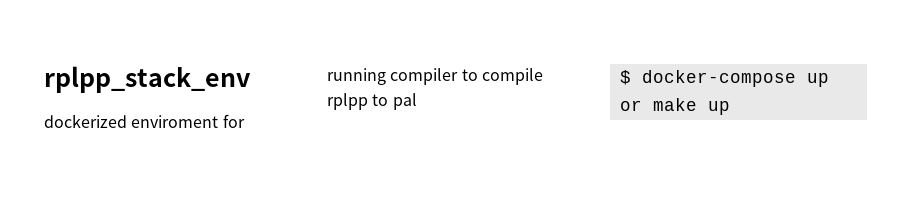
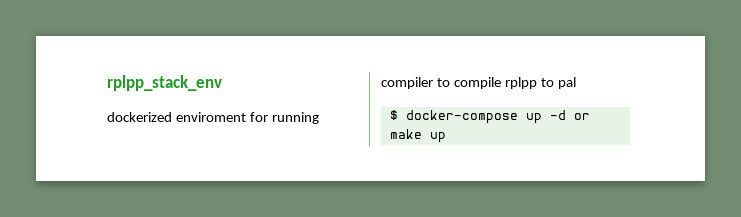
(829, 80) none -> [549,110,566,120] -d

